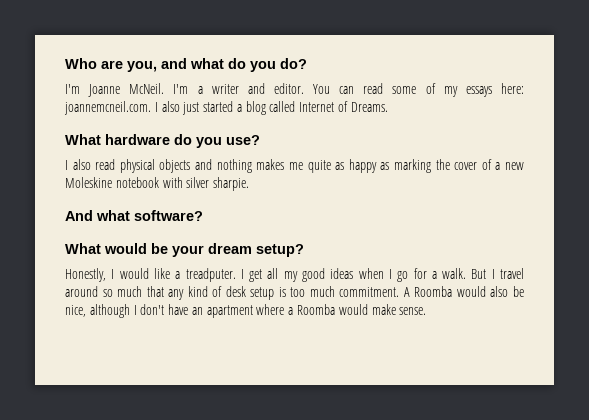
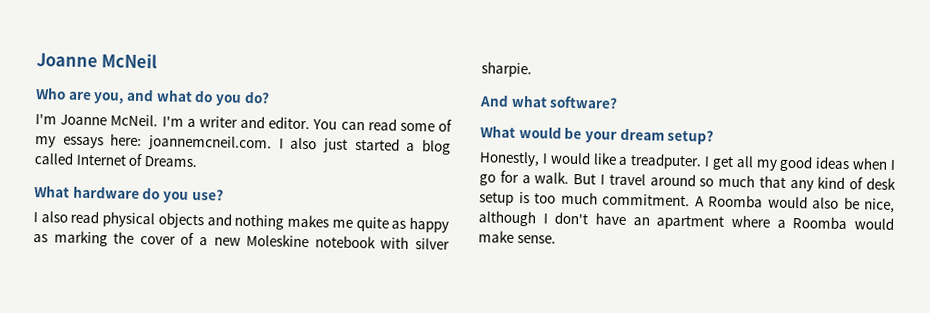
(65, 63) none -> [36,53,158,69] Joanne McNeil //

